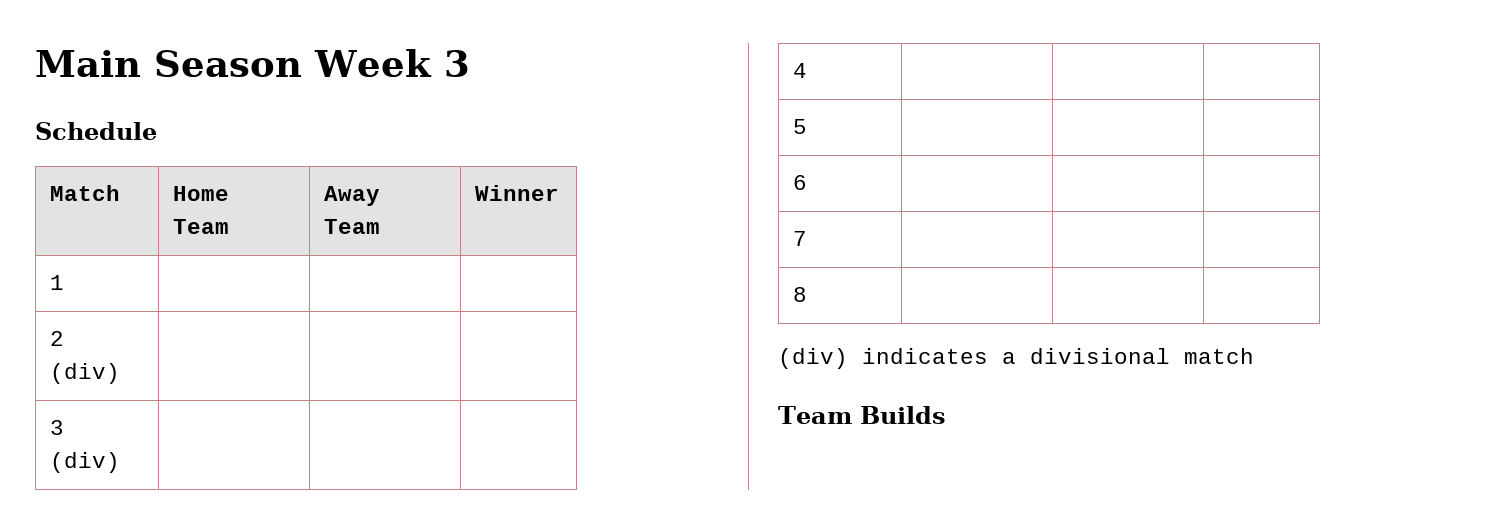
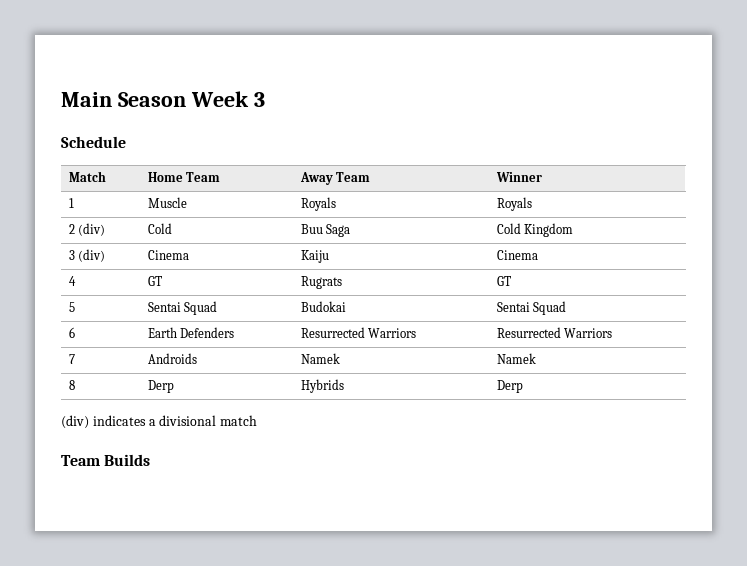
(65, 282) | | -> [147,197,187,208] [300,197,336,211] [496,197,532,211] Muscle | Royals | Royals
[50,420,65,435] [50,452,121,473] [793,63,808,78] [793,119,808,134] [793,175,808,190] [793,231,808,246] [793,287,808,302] | | // 3 (div) | | | // 4 | | | // 5 | | | // 6 | | | // 7 | | | // 8 | | | -> [147,223,172,234] [300,224,351,237] [496,223,574,237] [68,249,106,262] [147,250,189,260] [300,250,329,263] [496,250,538,260] [68,276,76,286] [147,276,162,286] [300,276,342,289] [496,276,511,286] [68,302,75,312] [147,301,218,315] [300,301,346,312] [496,301,567,315] [68,327,75,338] [147,327,235,338] [300,327,417,338] [496,327,613,338] [68,354,75,364] [147,353,197,364] [300,353,340,364] [496,353,536,364] [68,380,75,390] [147,380,174,393] [300,379,344,393] [496,380,523,393] Cold | Buu Saga | Cold Kingdom // 3 (div) | Cinema | Kaiju | Cinema // 4 | GT | Rugrats | GT // 5 | Sentai Squad | Budokai | Sentai Squad // 6 | Earth Defenders | Resurrected Warriors | Resurrected Warriors // 7 | Androids | Namek | Namek // 8 | Derp | Hybrids | Derp

